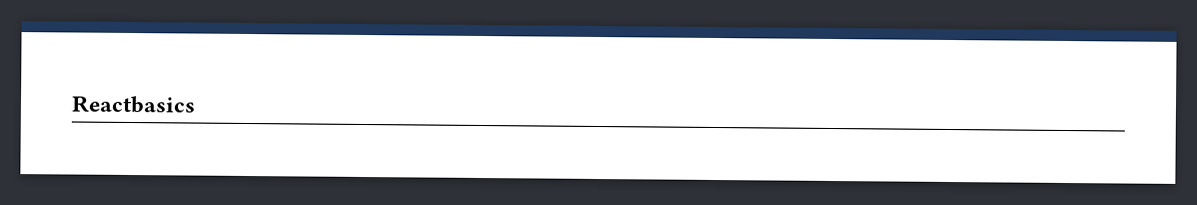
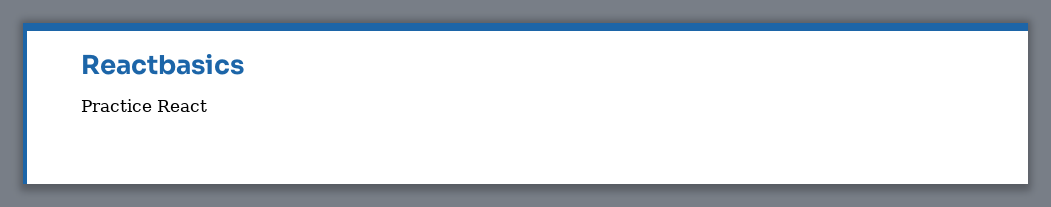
(196, 104) none -> [81,99,207,112] // Practice React

